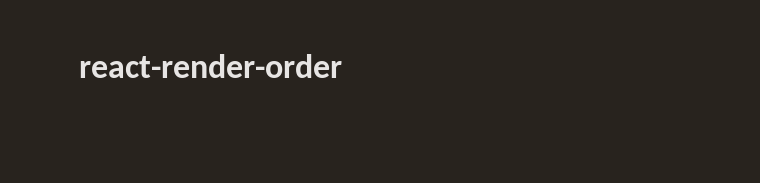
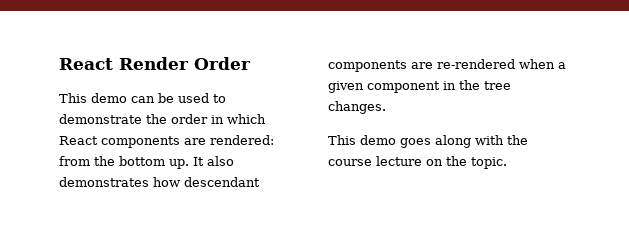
[79,54,342,78] react-render-order -> [59,57,251,70] [59,93,226,103] [59,114,266,124] [59,135,274,148] [59,156,234,169] [59,177,260,187] [328,59,566,72] [328,80,511,93] [328,101,386,114] [328,135,528,148] [328,156,507,169] React Render Order // This demo can be used to demonstrate the order in which React components are rendered: from the bottom up. It also demonstrates how descendant components are re-rendered when a given component in the tree changes. // This demo goes along with the course lecture on the topic.

